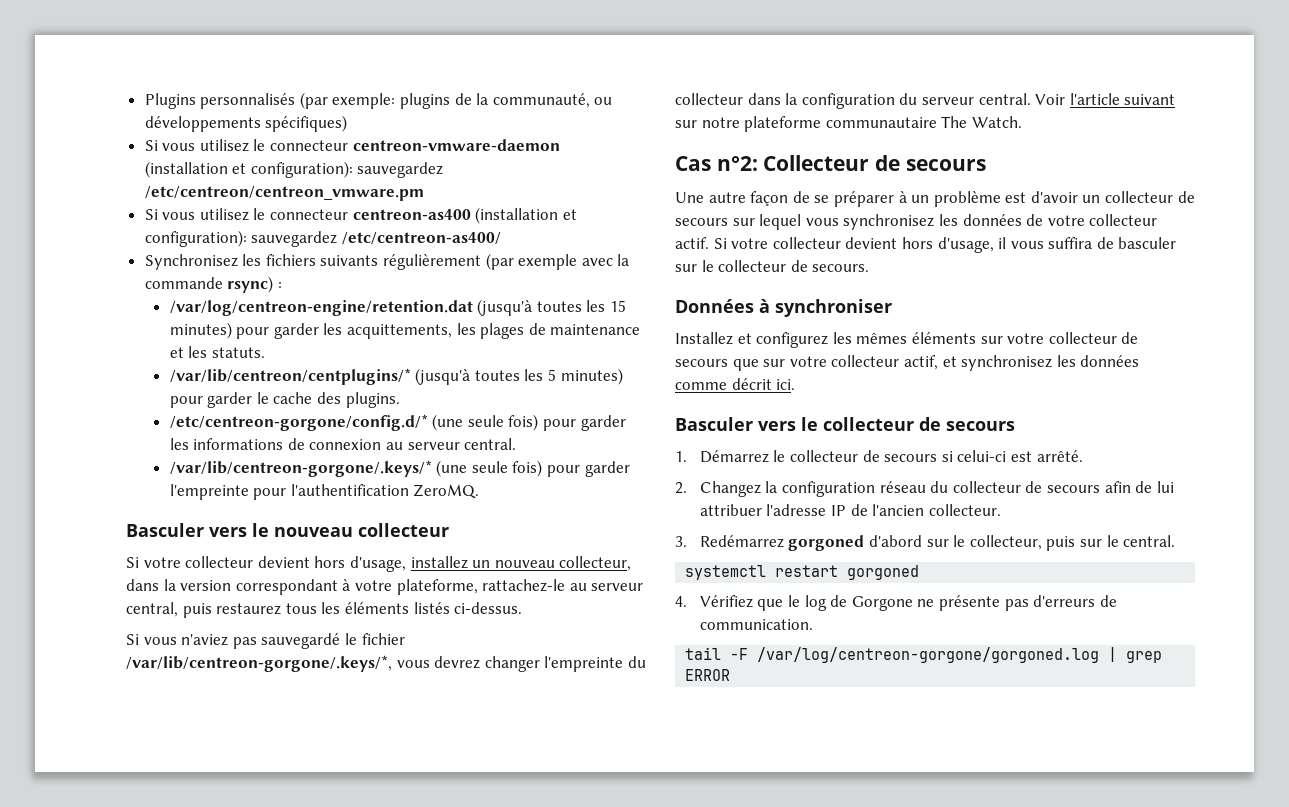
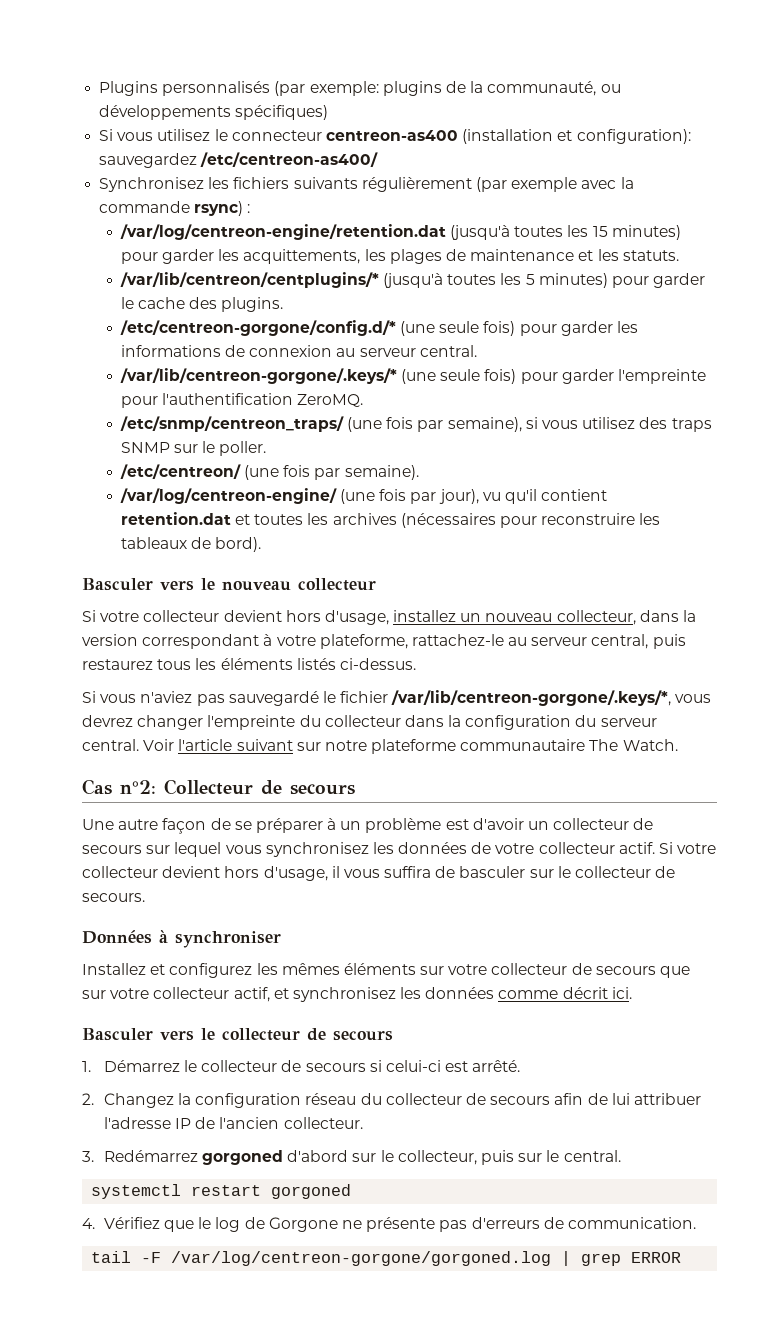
[144,139,560,152] [144,161,444,178] [144,186,424,201] // Si vous utilisez le connecteur centreon-vmware-daemon (installation et configuration): sauvegardez /etc/centreon/centreon_vmware.pm -> (329, 112) none
(480, 491) none -> [119,416,712,432] [120,441,267,456] [119,464,419,480] [119,488,608,504] [120,512,661,528] [120,537,262,552] // /etc/snmp/centreon_traps/ (une fois par semaine), si vous utilisez des traps SNMP sur le poller. // /etc/centreon/ (une fois par semaine). // /var/log/centreon-engine/ (une fois par jour), vu qu'il contient retention.dat et toutes les archives (nécessaires pour reconstruire les tableaux de bord).

